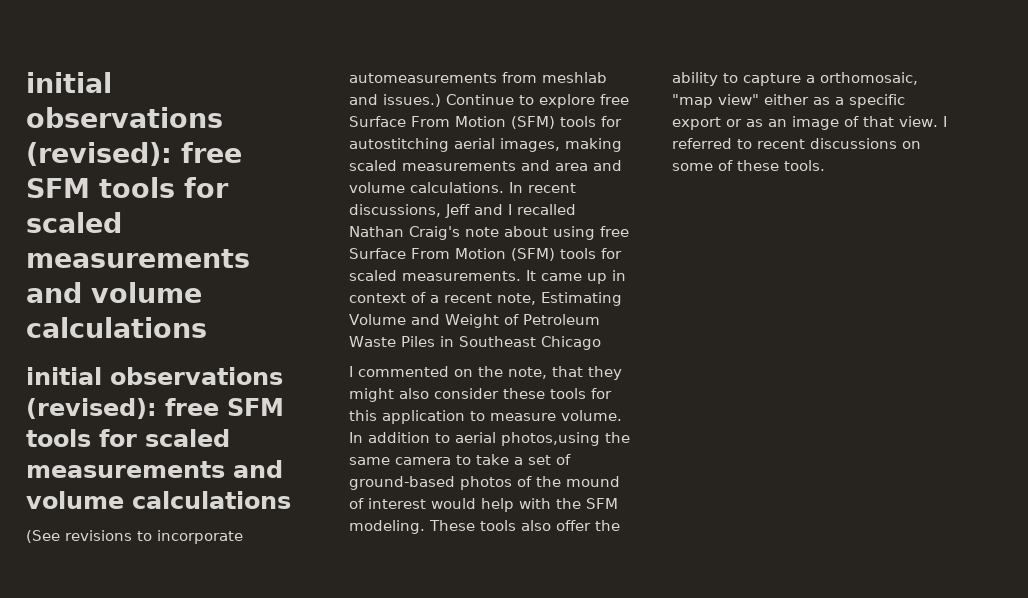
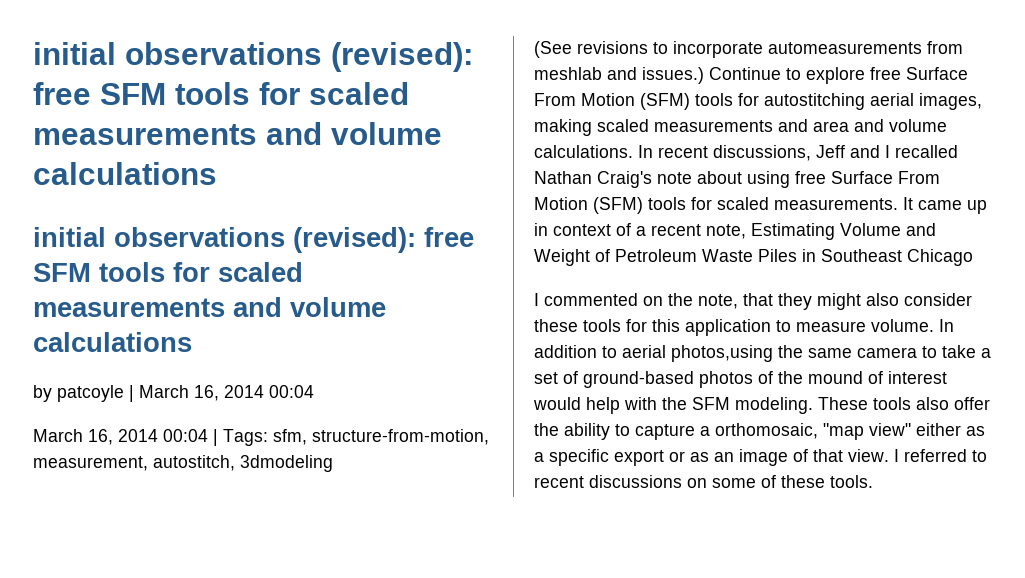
(291, 500) none -> [33,385,314,402] [33,429,489,446] [33,455,333,472] // by patcoyle | March 16, 2014 00:04 // March 16, 2014 00:04 | Tags: sfm, structure-from-motion, measurement, autostitch, 3dmodeling

